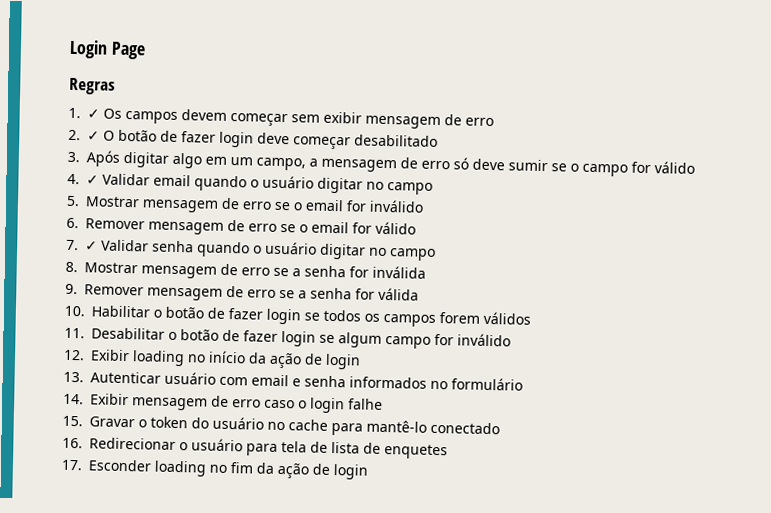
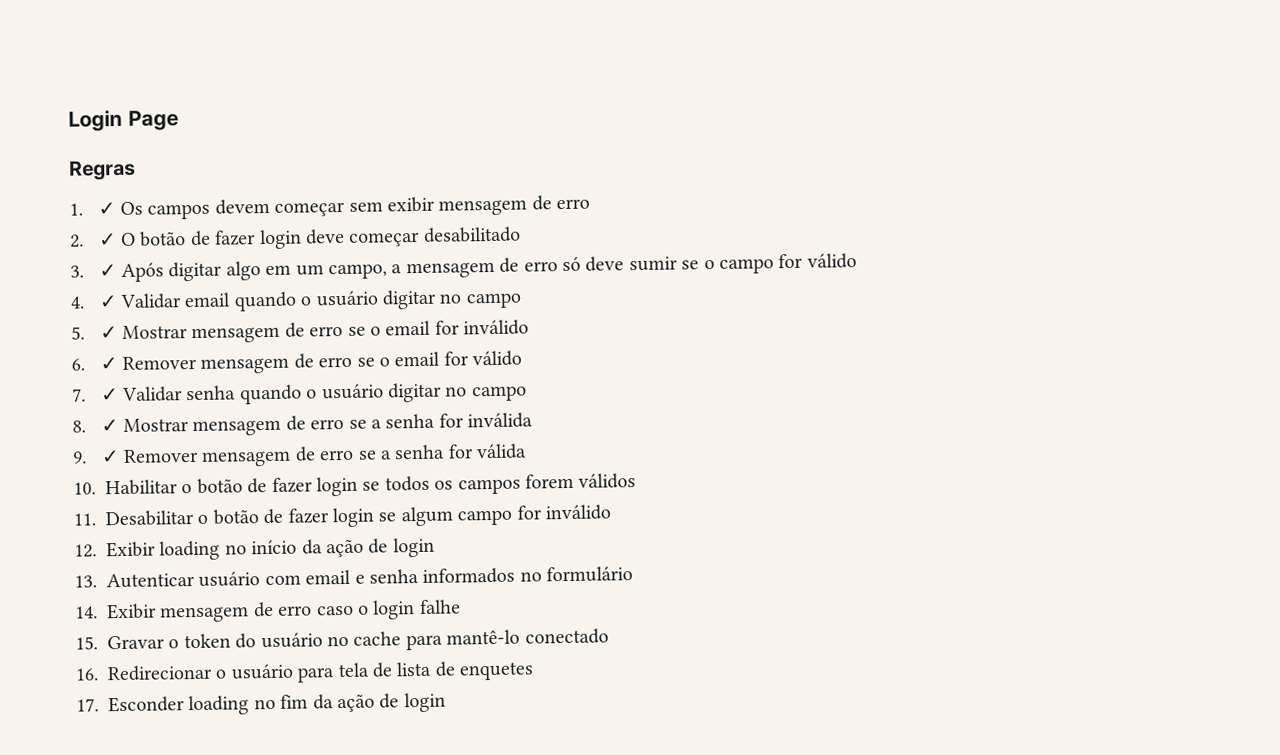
(80, 157) none -> [98,264,117,278] ✓
(80, 201) none -> [99,326,118,340] ✓
(79, 223) none -> [99,357,118,371] ✓
(78, 267) none -> [100,419,119,433] ✓
(78, 289) none -> [100,450,120,464] ✓

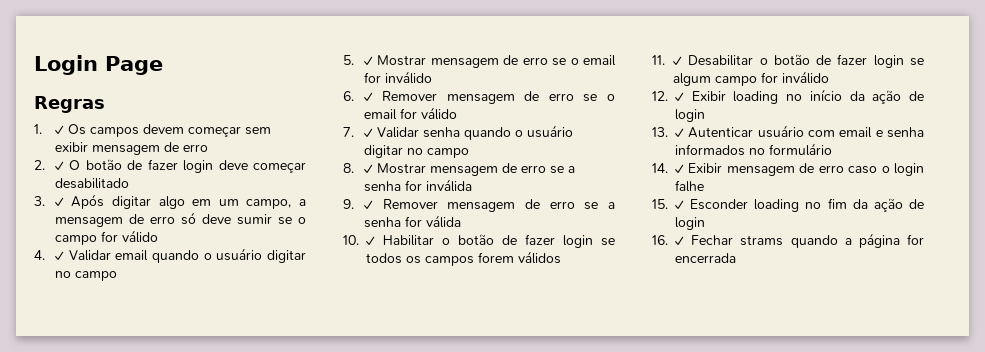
(96, 488) none -> [366,236,375,246] ✓
(96, 519) none -> [672,56,682,66] ✓
(97, 551) none -> [675,92,684,102] ✓
(97, 581) none -> [675,128,684,138] ✓
(98, 612) none -> [675,164,684,174] ✓
[107,628,609,651] [75,661,535,683] [76,698,99,712] Gravar o token do usuário no cache para mantê-lo conectado // 16. Redirecionar o usuário para tela de lista de enquetes // 17. -> [675,200,684,210] ✓
(446, 702) none -> [652,233,924,248] [675,253,736,263] // 16. ✓ Fechar strams quando a página for encerrada

